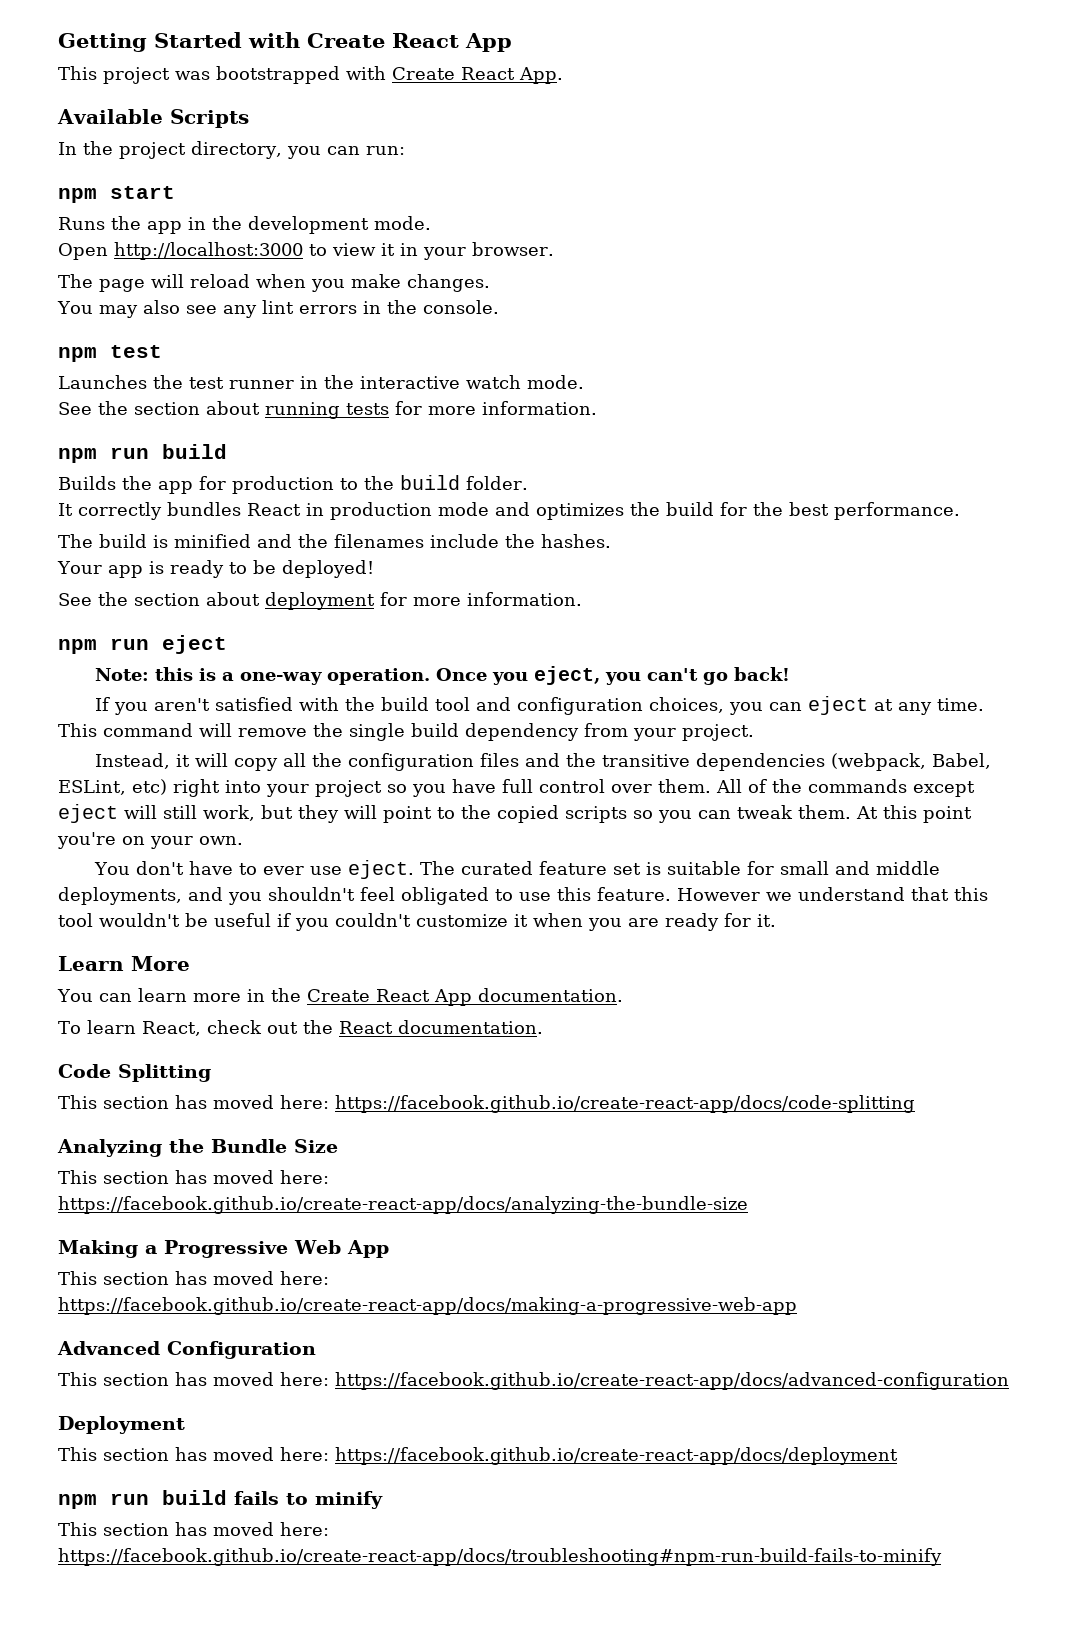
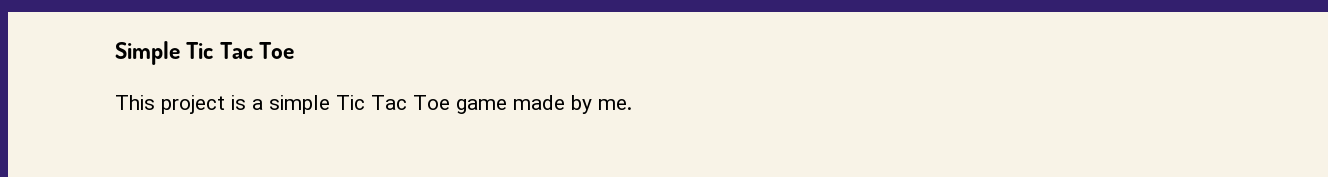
[58,32,512,52] [58,66,563,84] [57,109,249,128] [58,141,405,159] [58,186,175,203] [58,216,431,234] [58,242,554,260] [58,274,490,292] [57,300,499,318] [58,345,162,362] [58,375,584,389] [58,401,597,419] [58,444,227,463] [58,475,528,494] [58,502,960,520] [58,534,611,548] [57,560,374,578] [58,592,582,610] [58,635,227,654] [95,666,791,685] [95,696,985,715] [58,723,754,741] [95,753,992,771] [58,779,975,797] [58,804,972,823] [57,832,243,849] [94,860,941,879] [58,887,988,905] [58,913,776,931] [58,956,190,971] [57,988,623,1006] [58,1020,543,1036] [58,1064,211,1082] [58,1095,915,1113] [57,1139,338,1157] [58,1170,329,1184] [58,1196,748,1214] [58,1240,389,1258] [58,1271,329,1285] [58,1297,797,1315] [57,1341,316,1359] [58,1372,1009,1390] [58,1416,185,1434] [58,1447,898,1465] [58,1490,383,1509] [58,1522,329,1536] [58,1548,942,1566] Getting Started with Create React App // This project was bootstrapped with Create React App. // Available Scripts // In the project directory, you can run: // npm start // Runs the app in the development mode. // Open http://localhost:3000 to view it in your browser. // The page will reload when you make changes. // You may also see any lint errors in the console. // npm test // Launches the test runner in the interactive watch mode. // See the section about running tests for more information. // npm run build // Builds the app for production to the build folder. // It correctly bundles React in production mode and optimizes the build for the best performance. // The build is minified and the filenames include the hashes. // Your app is ready to be deployed! // See the section about deployment for more information. // npm run eject // Note: this is a one-way operation. Once you eject, you can't go back! // If you aren't satisfied with the build tool and configuration choices, you can eject at any time. This command will remove the single build dependency from your project. // Instead, it will copy all the configuration files and the transitive dependencies (webpack, Babel, ESLint, etc) right into your project so you have full control over them. All of the commands except eject will still work, but they will point to the copied scripts so you can tweak them. At this point you're on your own. // You don't have to ever use eject. The curated feature set is suitable for small and middle deployments, and you shouldn't feel obligated to use this feature. However we understand that this tool wouldn't be useful if you couldn't customize it when you are ready for it. // Learn More // You can learn more in the Create React App documentation. // To learn React, check out the React documentation. // Code Splitting // This section has moved here: https://facebook.github.io/create-react-app/docs/code-splitting // Analyzing the Bundle Size // This section has moved here: https://facebook.github.io/create-react-app/docs/analyzing-the-bundle-size // Making a Progressive Web App // This section has moved here: https://facebook.github.io/create-react-app/docs/making-a-progressive-web-app // Advanced Configuration // This section has moved here: https://facebook.github.io/create-react-app/docs/advanced-configuration // Deployment // This section has moved here: https://facebook.github.io/create-react-app/docs/deployment // npm run build fails to minify // This section has moved here: https://facebook.github.io/create-react-app/docs/troubleshooting#npm-run-build-fails-to-minify -> [115,41,295,65] [115,95,632,114] Simple Tic Tac Toe // This project is a simple Tic Tac Toe game made by me.

